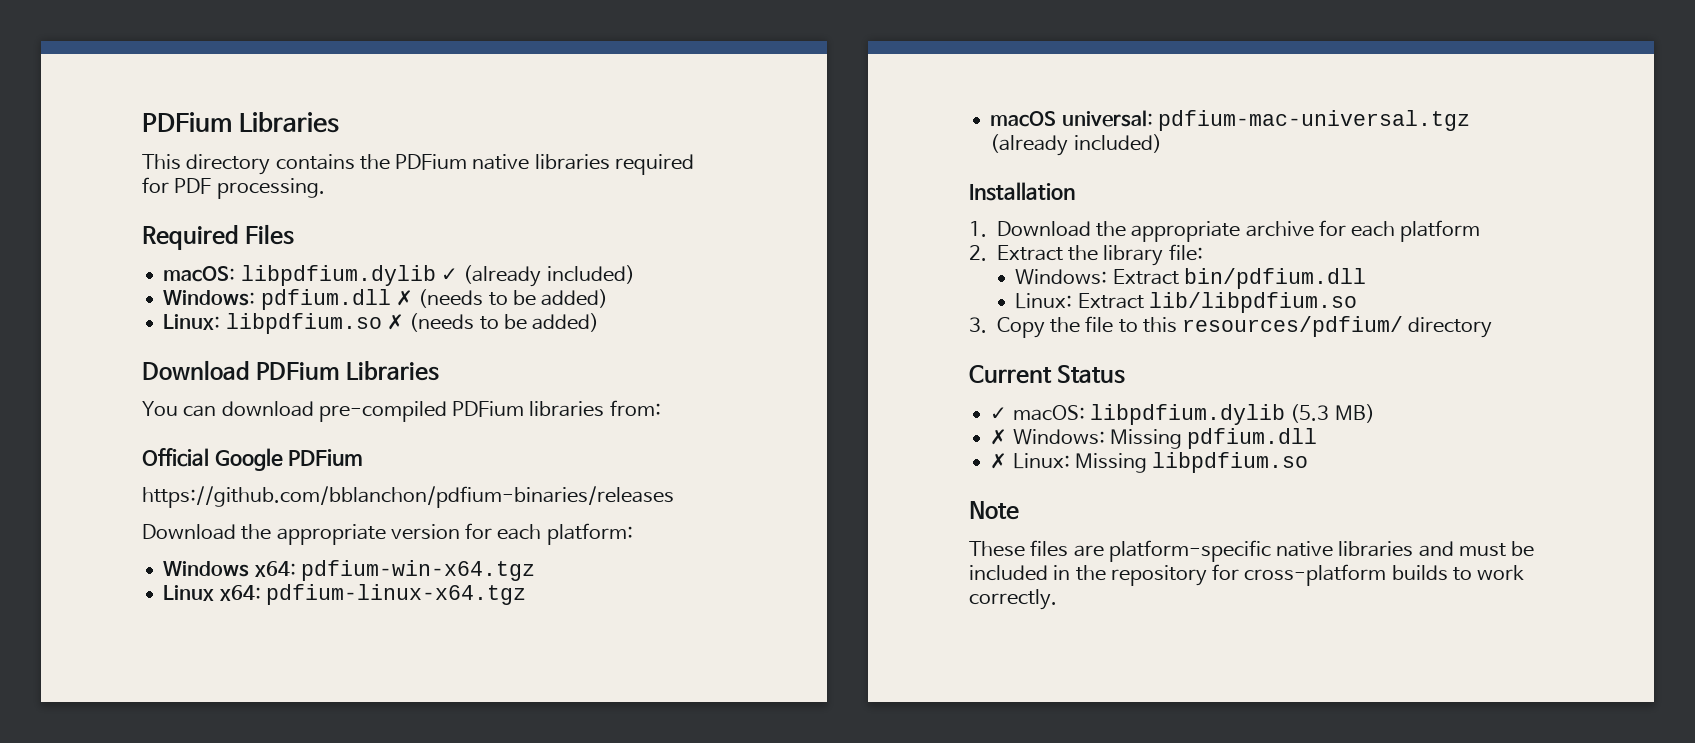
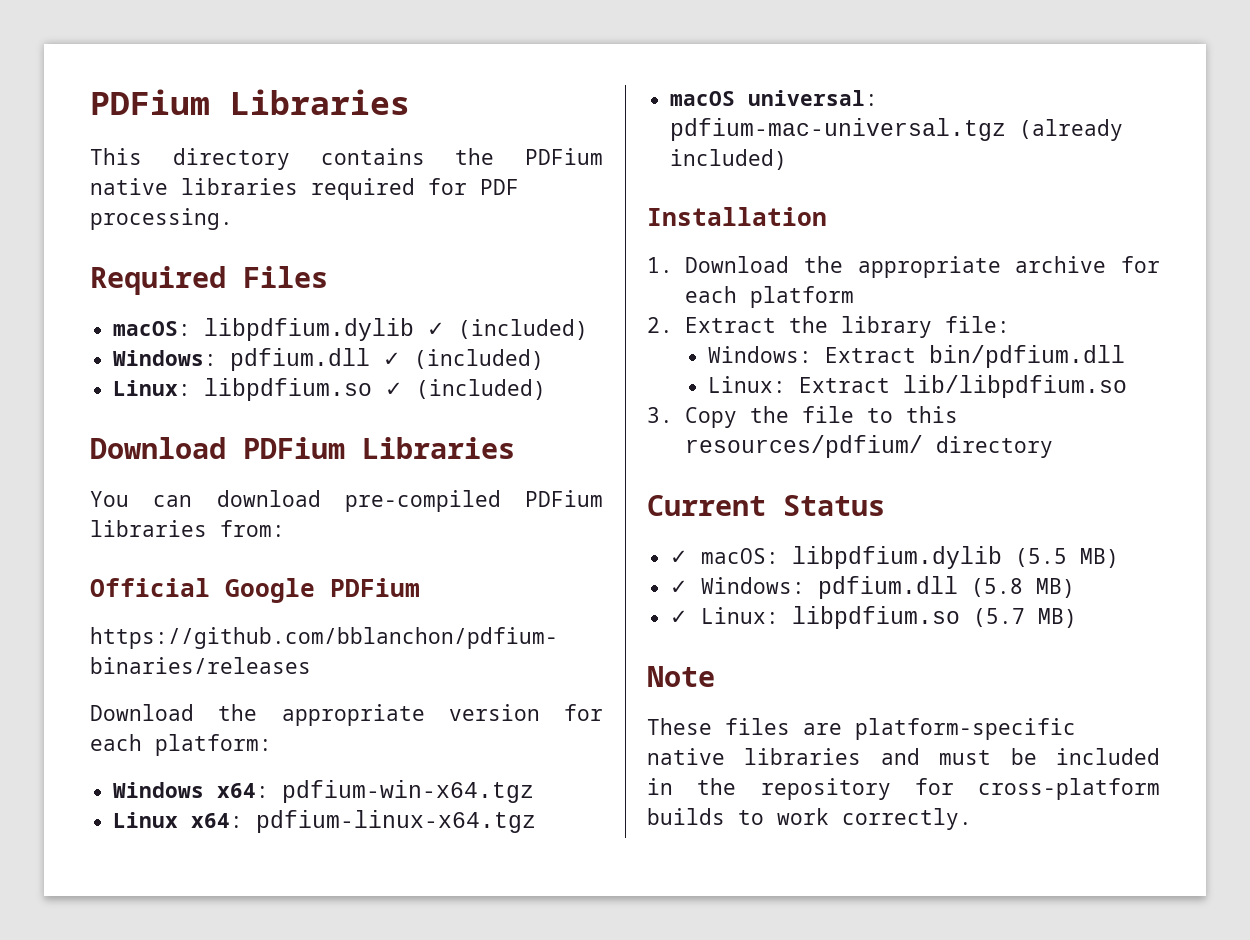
[463,265,635,287] [163,289,609,310] [163,313,600,334] (already included) // Windows: pdfium.dll ✗ (needs to be added) // Linux: libpdfium.so ✗ (needs to be added) -> [458,319,589,340] [113,348,545,371] [113,378,547,401] (included) // Windows: pdfium.dll ✓ (included) // Linux: libpdfium.so ✓ (included)
[1290,404,1375,423] [990,428,1318,449] [990,452,1309,473] (5.3 MB) // ✗ Windows: Missing pdfium.dll // ✗ Linux: Missing libpdfium.so -> [1015,548,1120,568] [670,576,1076,599] [670,606,1078,629] (5.5 MB) // ✓ Windows: pdfium.dll (5.8 MB) // ✓ Linux: libpdfium.so (5.7 MB)

